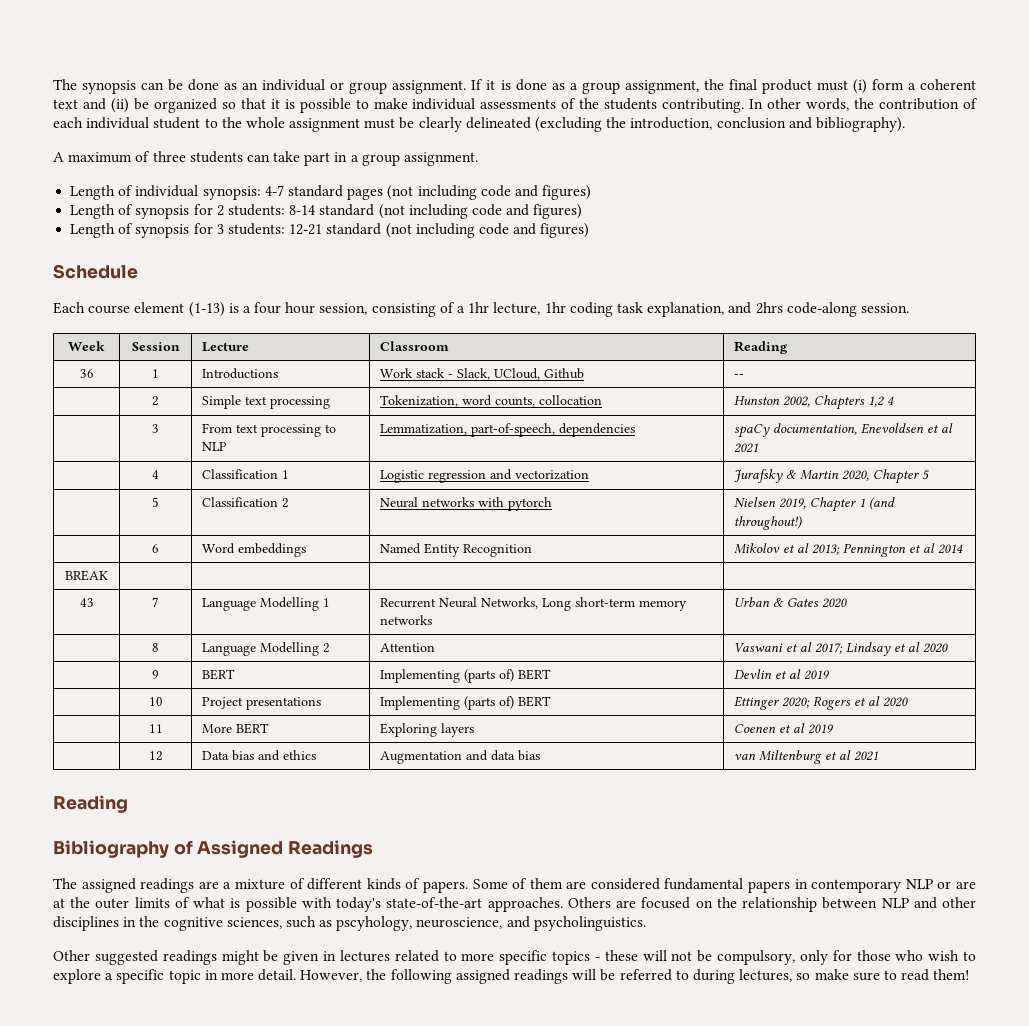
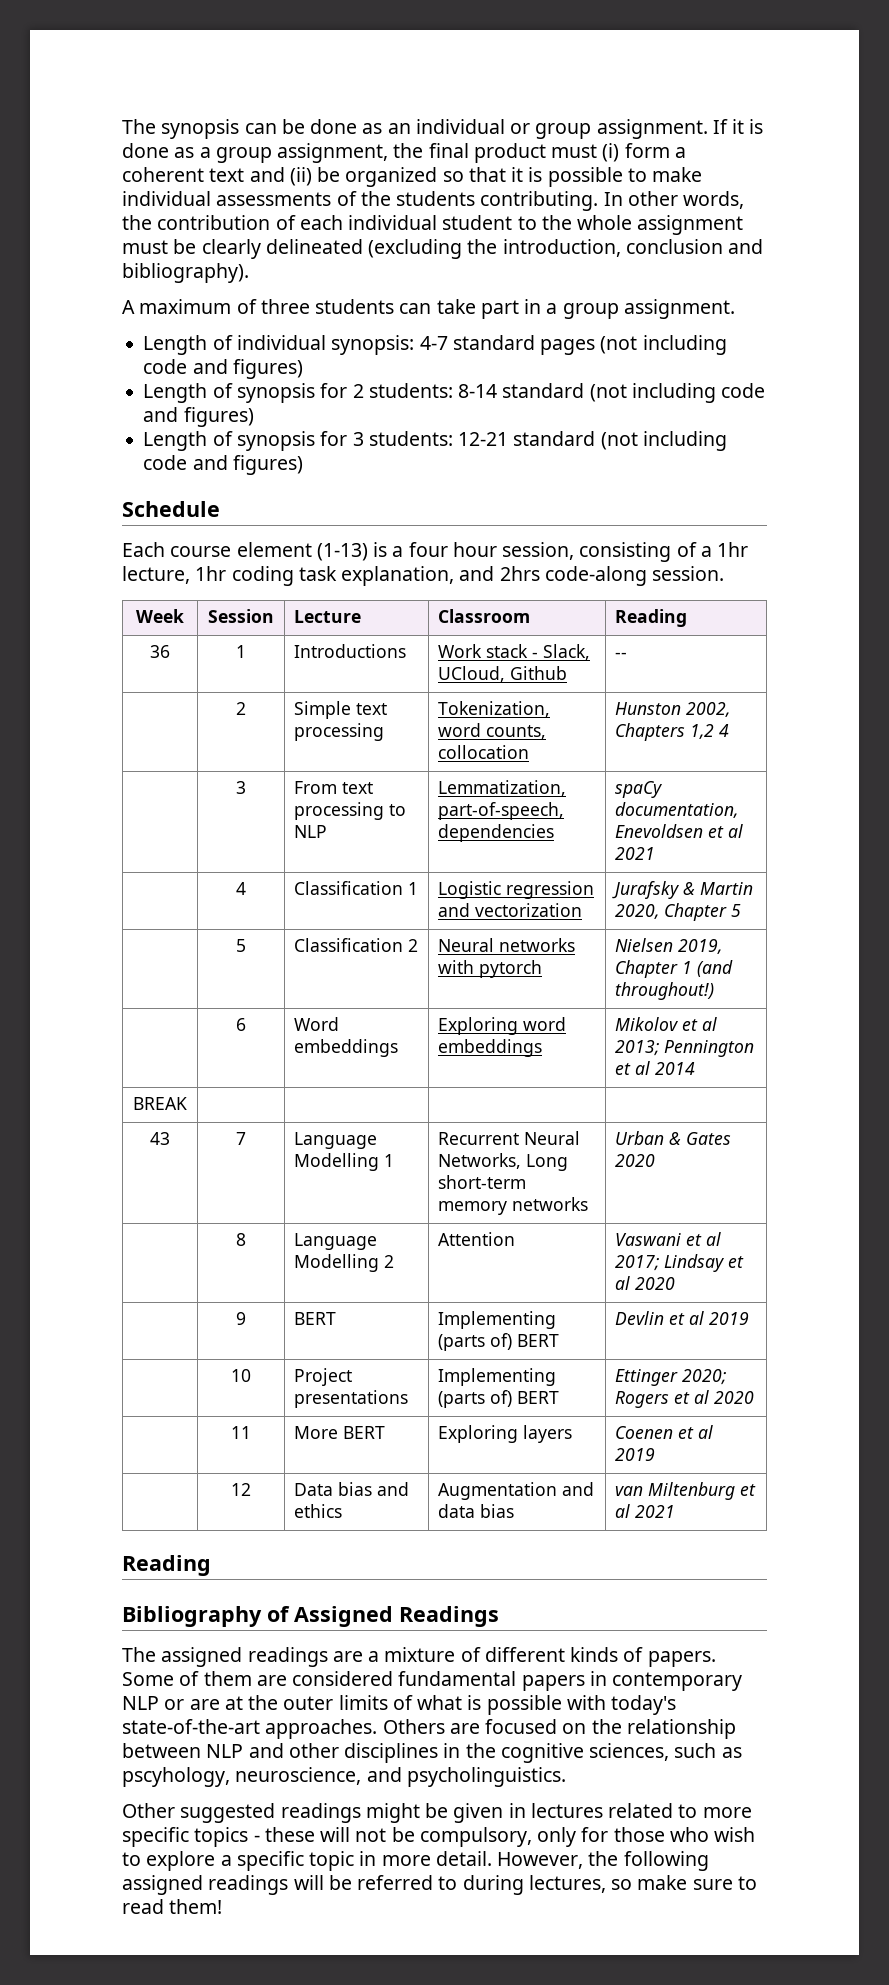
[380,543,533,557] Named Entity Recognition -> [438,1017,567,1035] [438,1039,543,1057] Exploring word embeddings

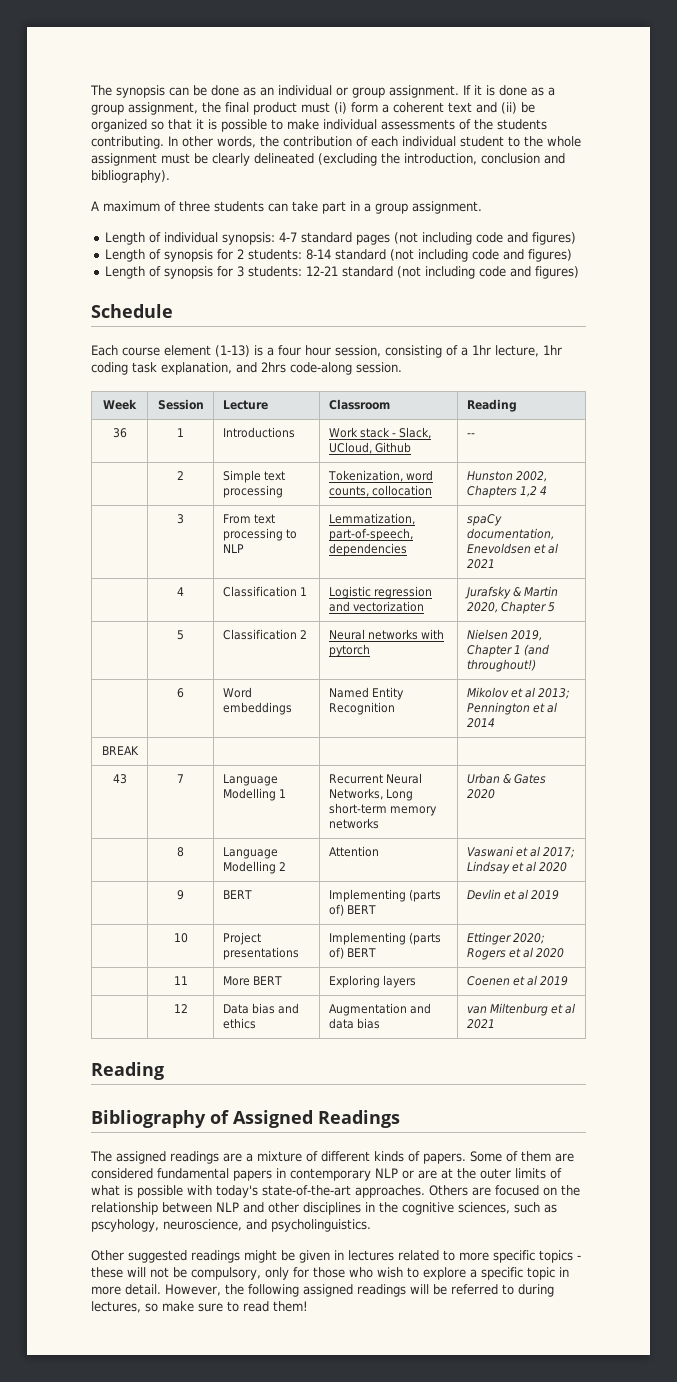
[438,1017,567,1035] [438,1039,543,1057] Exploring word embeddings -> [328,687,404,700] [328,702,395,715] Named Entity Recognition

